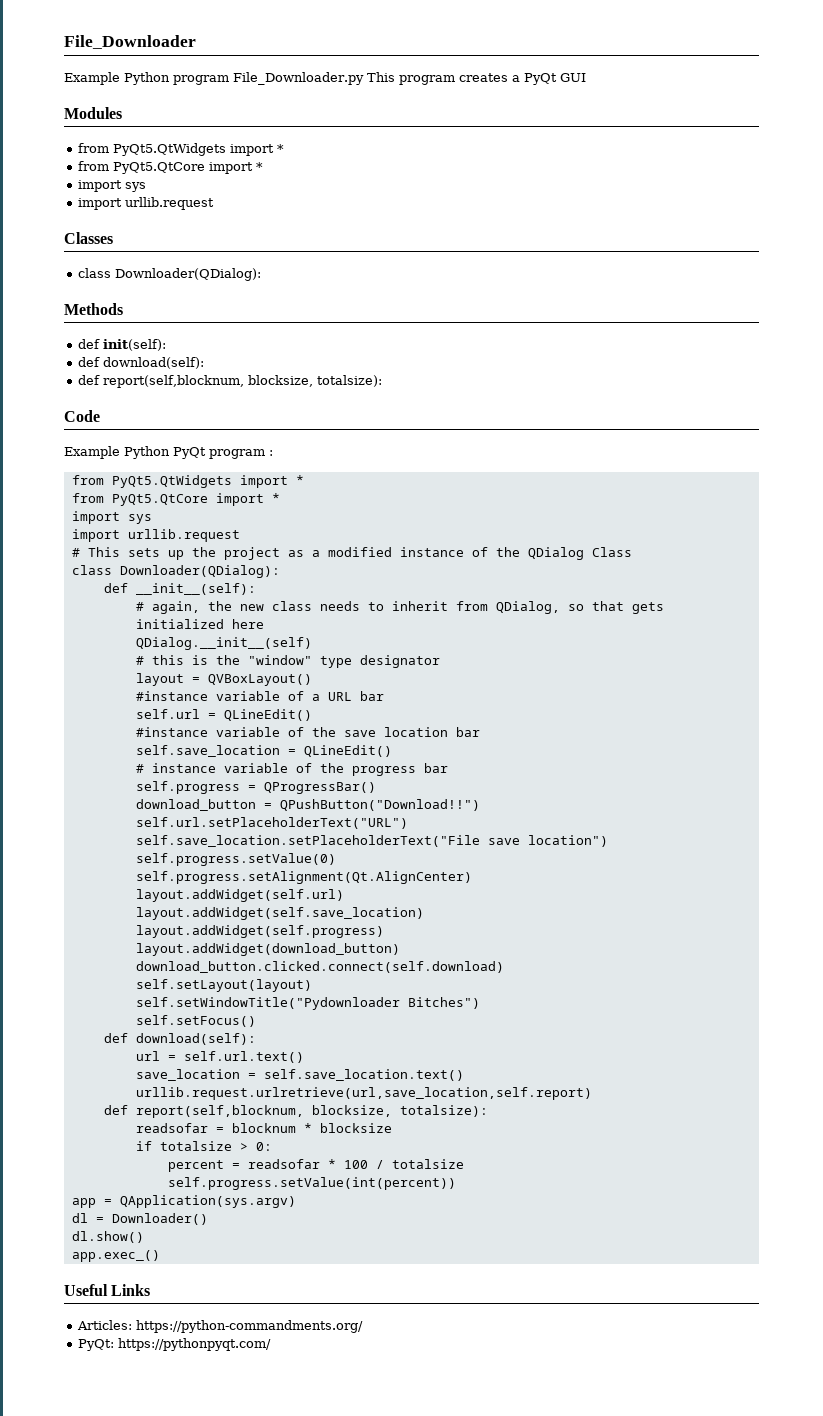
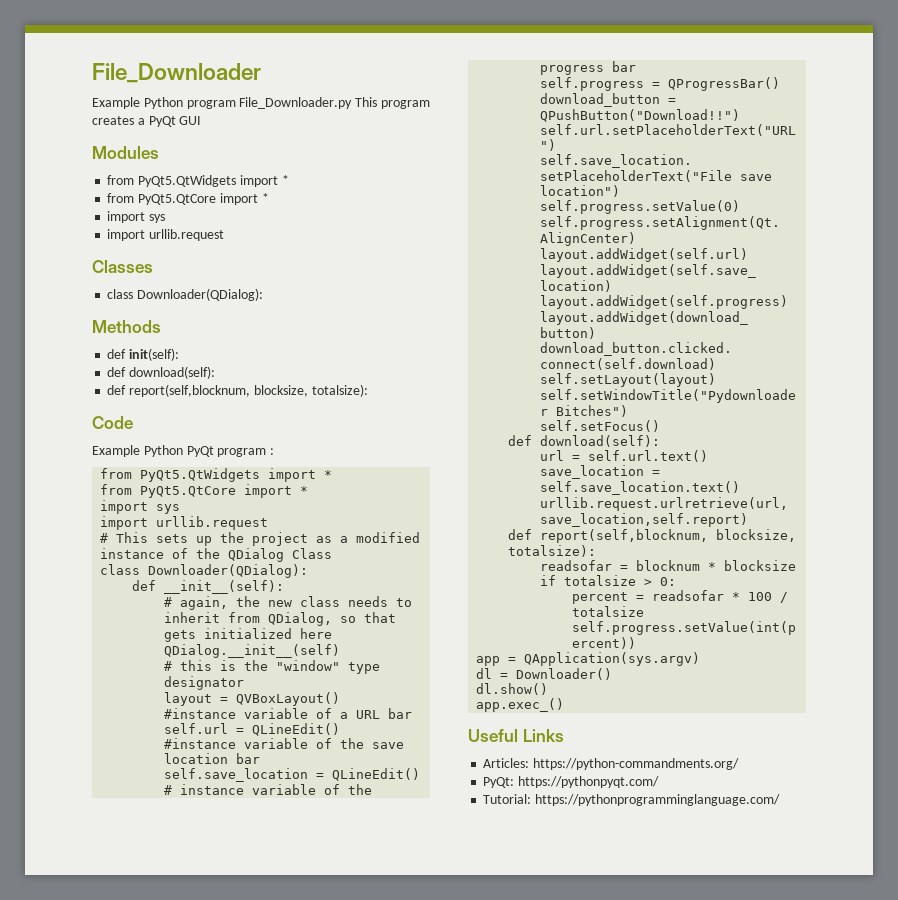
(272, 1344) none -> [483,794,781,806] // Tutorial: https://pythonprogramminglanguage.com/

